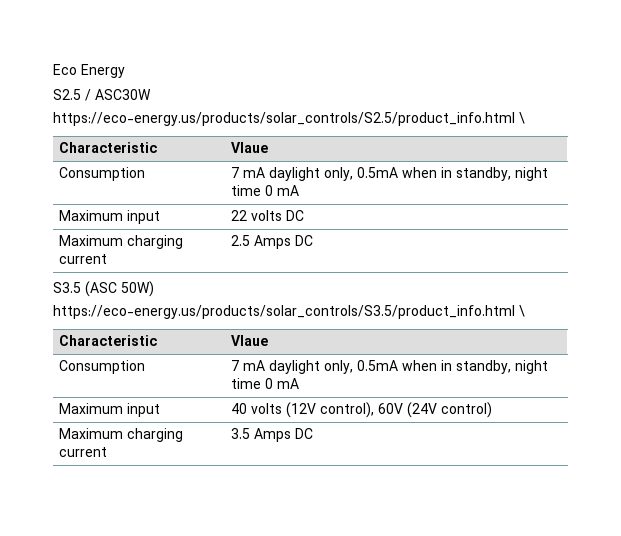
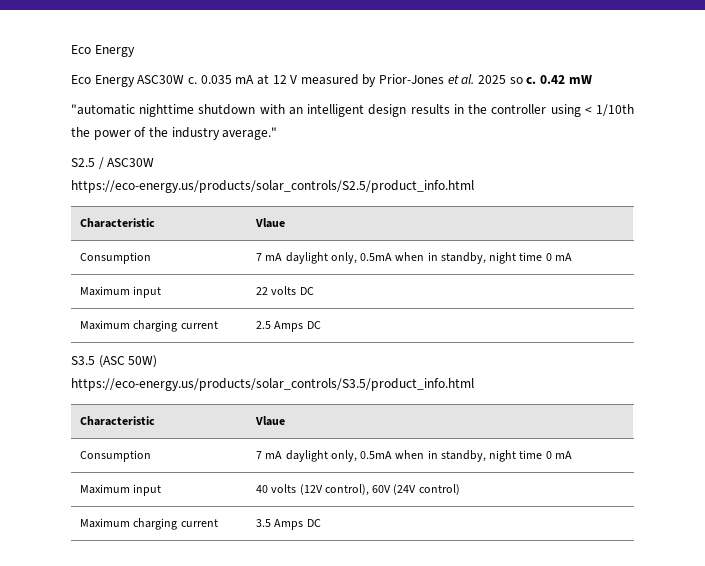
[53,64,125,78] Eco Energy -> [71,45,135,57] [71,74,592,87] [71,104,634,117] [71,127,278,140] Eco Energy // Eco Energy ASC30W c. 0.035 mA at 12 V measured by Prior-Jones et al. 2025 so c. 0.42 mW // "automatic nighttime shutdown with an intelligent design results in the controller using < 1/10th the power of the industry average."
[519,112,525,124] \ -> (474, 186) none
[519,305,525,317] \ -> (474, 384) none

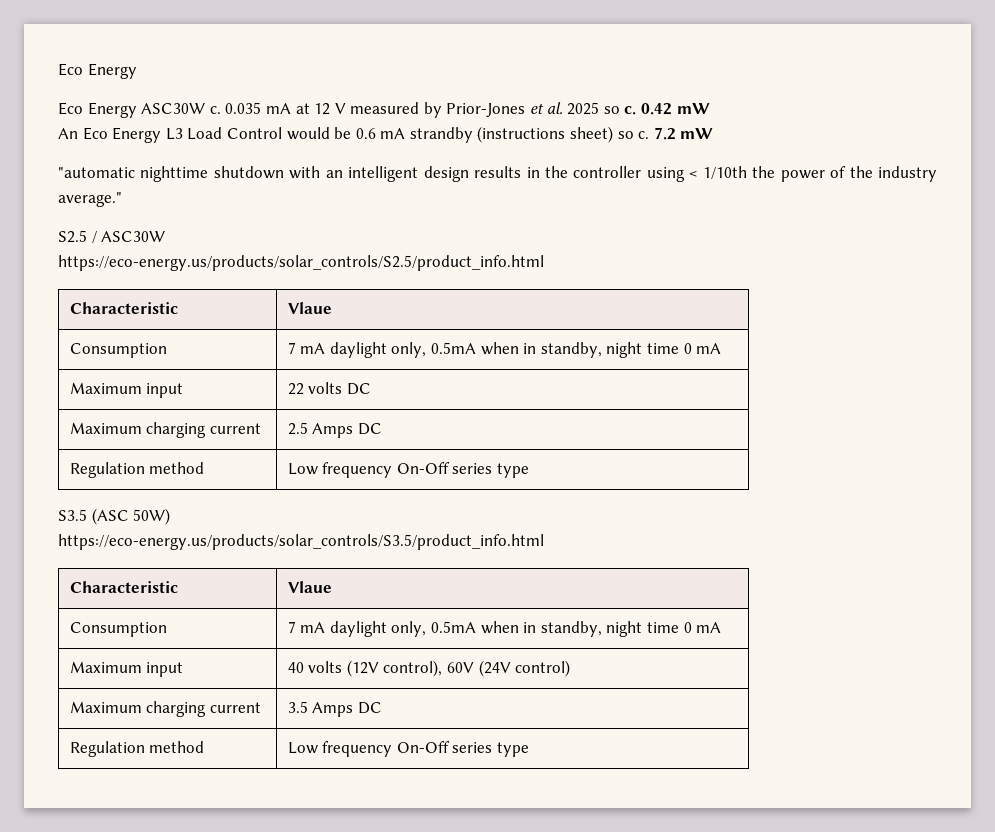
(592, 79) none -> [58,126,714,143] // An Eco Energy L3 Load Control would be 0.6 mA strandby (instructions sheet) so c. 7.2 mW
(321, 325) none -> [69,462,205,478] [287,462,529,478] // Regulation method | Low frequency On-Off series type
(321, 523) none -> [69,741,205,757] [287,741,529,757] // Regulation method | Low frequency On-Off series type

